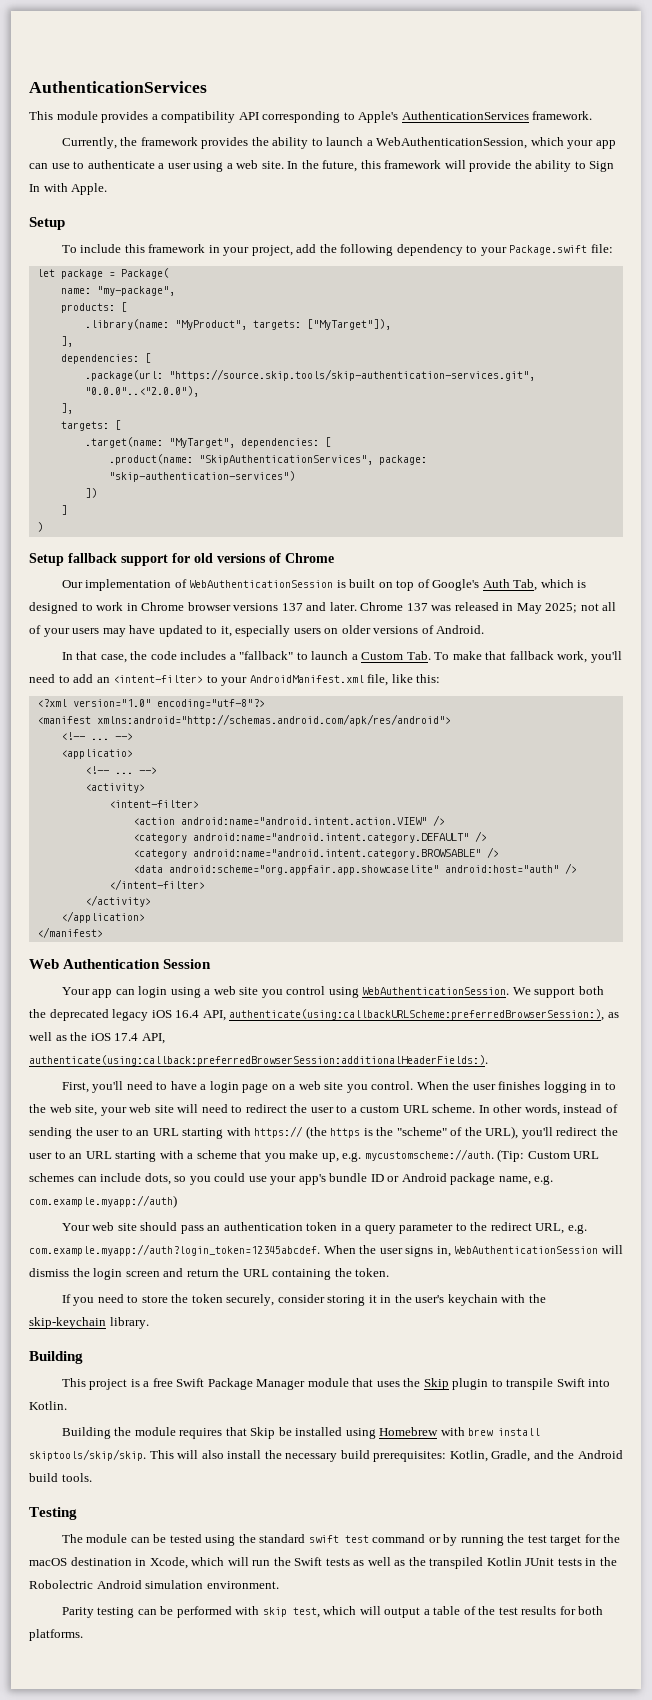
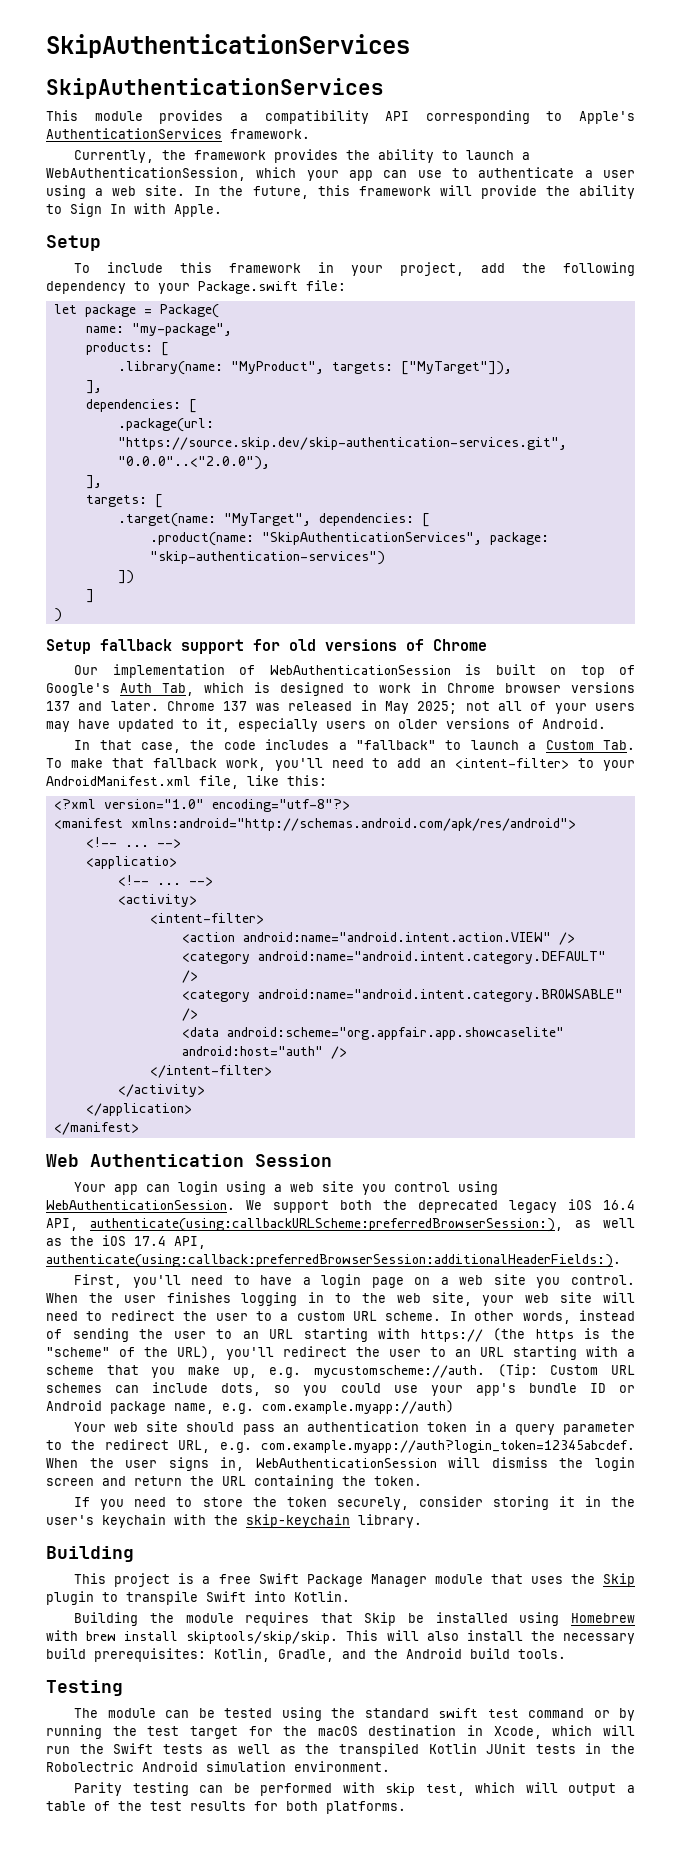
[29,81,207,93] AuthenticationServices -> [46,34,410,58] [46,78,384,99] SkipAuthenticationServices // SkipAuthenticationServices
[168,369,535,381] "https://source.skip.tools/skip-authentication-services.git", -> [117,437,567,450] "https://source.skip.dev/skip-authentication-services.git",

